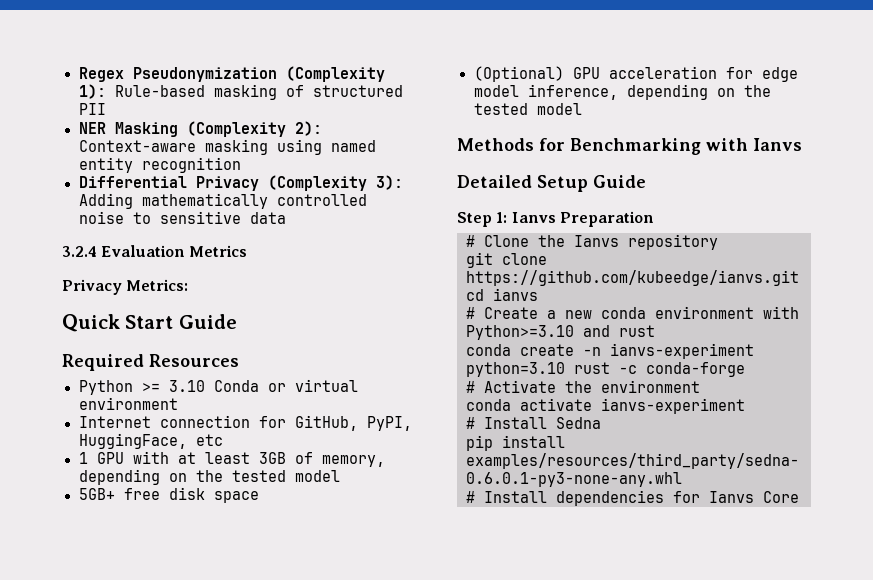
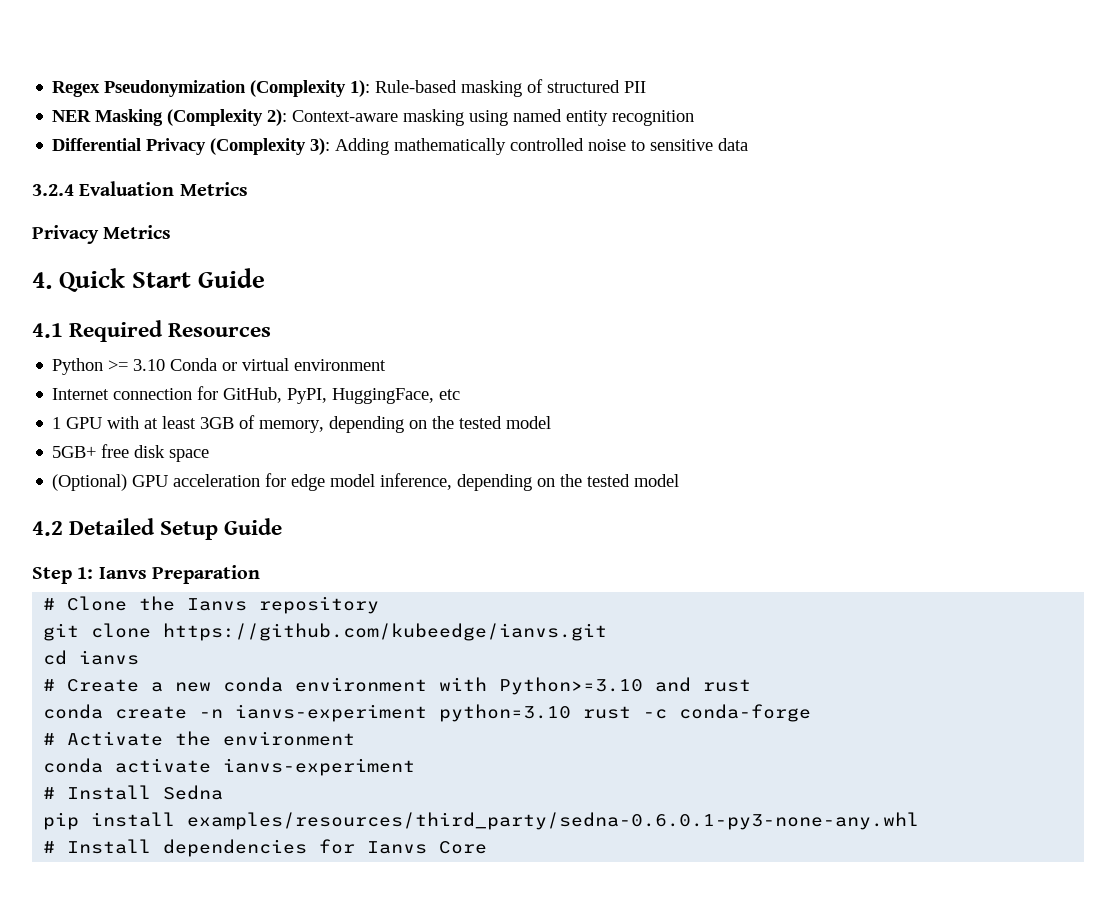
[126,279,189,291] Metrics: // -> [103,225,172,239] [32,272,52,289] Metrics // 4.
(237, 321) none -> [32,323,63,338] 4.1
[457,138,802,155] Methods for Benchmarking with Ianvs // -> [32,521,63,536] 4.2

